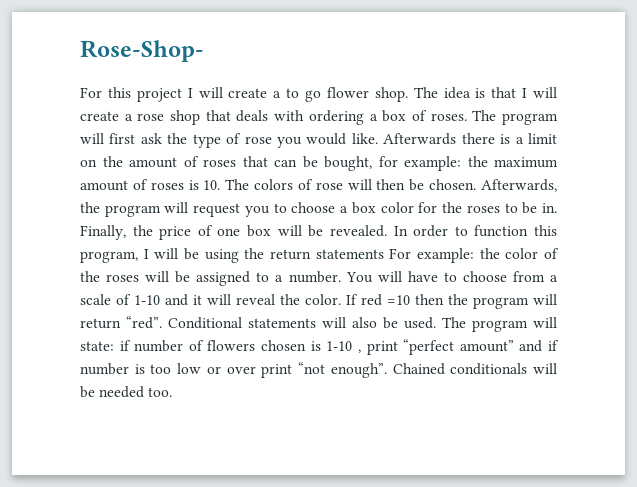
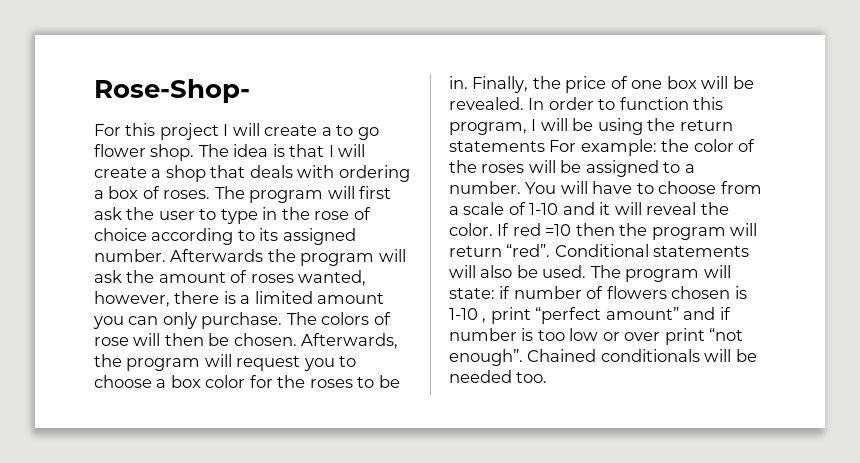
[137,113,165,121] rose -> (162, 173) none
[192,133,557,148] [80,156,558,171] [80,179,221,191] type of rose you would like. Afterwards there is a limit on the amount of roses that can be bought, for example: the maximum amount of roses is 10. -> [158,207,371,224] [94,228,356,245] [94,249,406,266] [94,270,367,286] [94,291,385,307] [93,312,283,329] user to type in the rose of choice according to its assigned number. Afterwards the program will ask the amount of roses wanted, however, there is a limited amount you can only purchase.

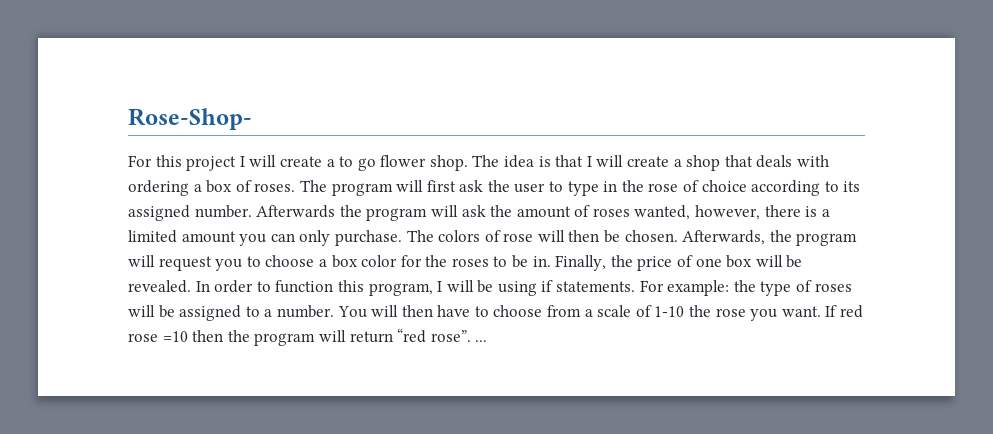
[647,118,733,131] [449,139,756,156] [449,160,477,173] the return statements For example: the color of the -> [541,280,813,296] if statements. For example: the type of
(588, 187) none -> [401,305,433,317] then
[562,202,729,215] [449,223,493,236] and it will reveal the color. -> [689,305,821,321] the rose you want.
(541, 229) none -> [128,333,158,342] rose
[506,244,750,257] [449,265,731,282] [449,286,747,299] [449,307,731,324] [449,328,744,345] [449,349,757,366] [449,370,548,383] “red”. Conditional statements will also be used. The program will state: if number of flowers chosen is 1-10 , print “perfect amount” and if number is too low or over print “not enough”. Chained conditionals will be needed too. -> [397,328,488,343] “red rose”. ...

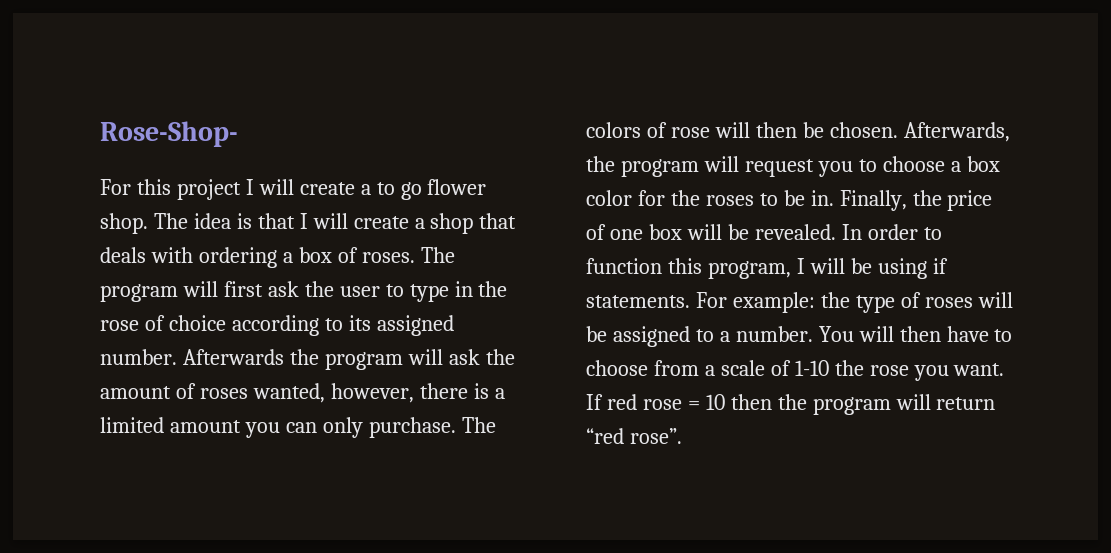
[162,331,188,342] =10 -> [687,394,725,410] = 10
[475,340,488,342] ... -> (682, 436) none

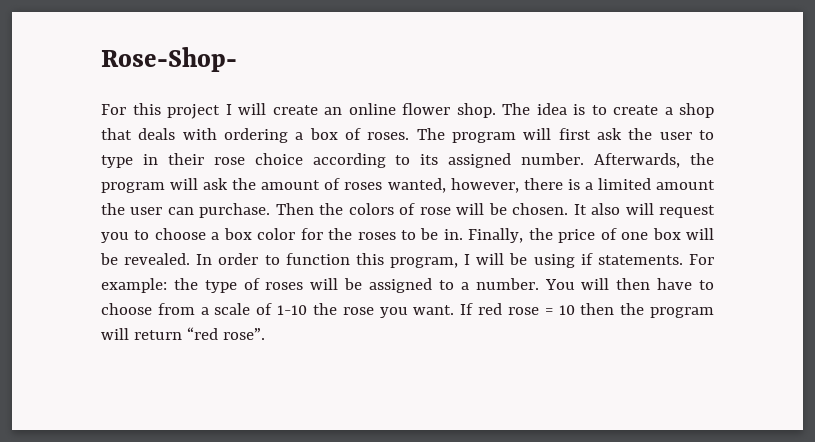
[360,182,422,200] a to go -> [324,103,396,115] an online
[257,213,348,229] that I will -> [591,105,607,115] to
[478,281,508,297] [100,315,165,331] the rose of -> [167,153,245,165] their rose
[182,349,284,365] Afterwards -> [594,153,681,168] Afterwards,
[244,417,496,438] you can only purchase. The -> [101,203,344,218] the user can purchase. Then the
[755,122,797,138] then -> (485, 209) none
[903,122,1010,142] [586,156,699,177] Afterwards, the program -> [573,203,621,215] It also

